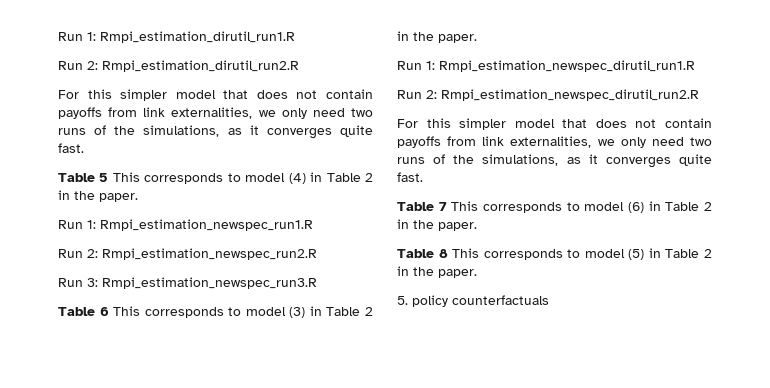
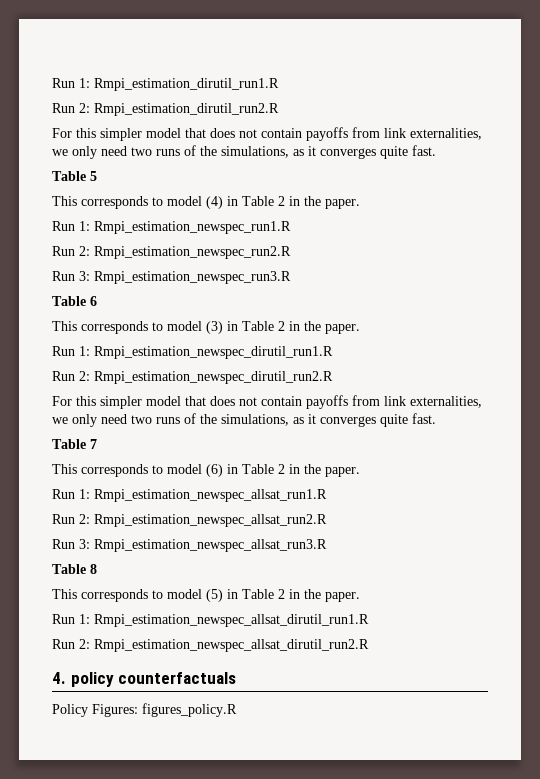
(109, 177) none -> (97, 176) //
(109, 311) none -> (97, 301) //
(447, 206) none -> (97, 444) //
(477, 226) none -> [52,489,327,502] [52,514,327,527] [52,539,327,552] // Run 1: Rmpi_estimation_newspec_allsat_run1.R // Run 2: Rmpi_estimation_newspec_allsat_run2.R // Run 3: Rmpi_estimation_newspec_allsat_run3.R
(448, 253) none -> (97, 569) //
[397,296,408,305] 5. -> [52,614,369,627] [52,639,369,652] [52,672,66,684] Run 1: Rmpi_estimation_newspec_allsat_dirutil_run1.R // Run 2: Rmpi_estimation_newspec_allsat_dirutil_run2.R // 4.
(549, 300) none -> [52,703,237,717] // Policy Figures: figures_policy.R

